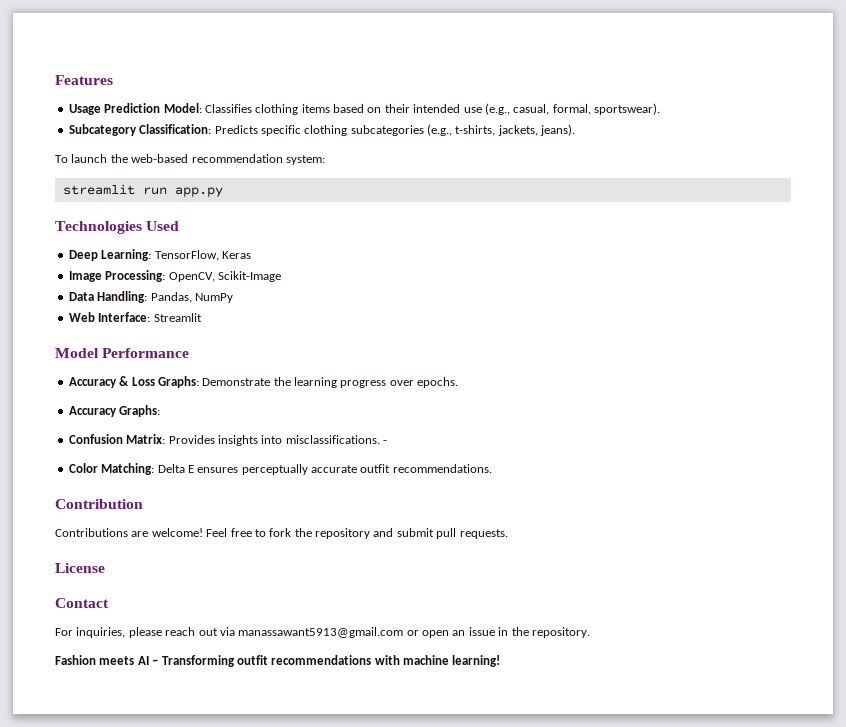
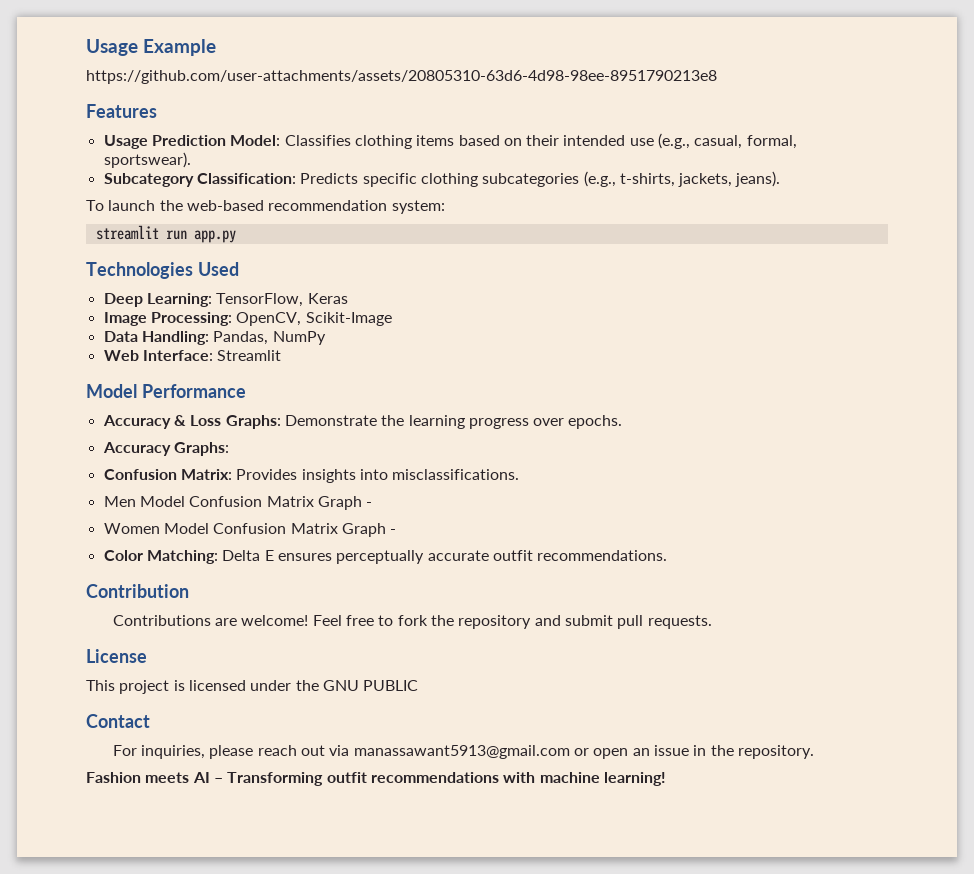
(55, 80) none -> [86,39,216,56] [86,70,717,84] Usage Example // https://github.com/user-attachments/assets/20805310-63d6-4d98-98ee-8951790213e8 //
(380, 439) none -> [103,496,373,510] [103,523,386,537] // Men Model Confusion Matrix Graph - // Women Model Confusion Matrix Graph
(105, 568) none -> [86,680,419,694] // This project is licensed under the GNU PUBLIC

